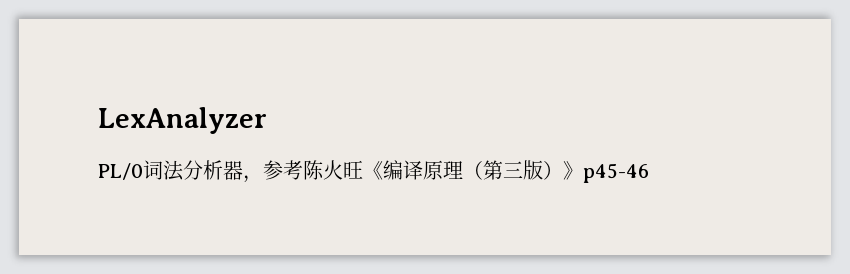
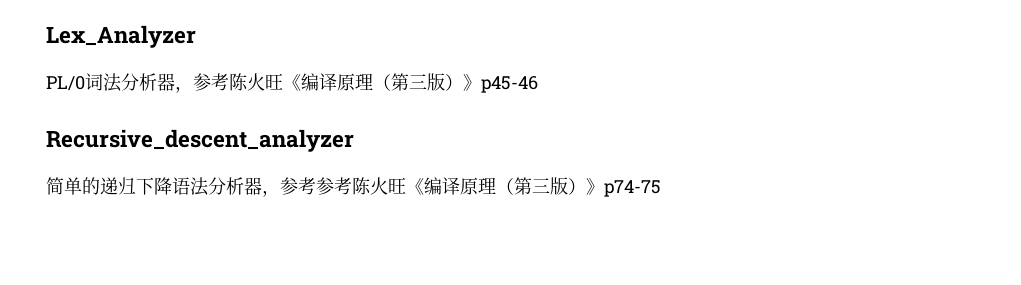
[98,107,267,134] LexAnalyzer -> [46,25,196,48] Lex_Analyzer
(649, 173) none -> [46,129,354,152] [46,177,661,197] // Recursive_descent_analyzer // 简单的递归下降语法分析器，参考参考陈火旺《编译原理（第三版）》p74-75

